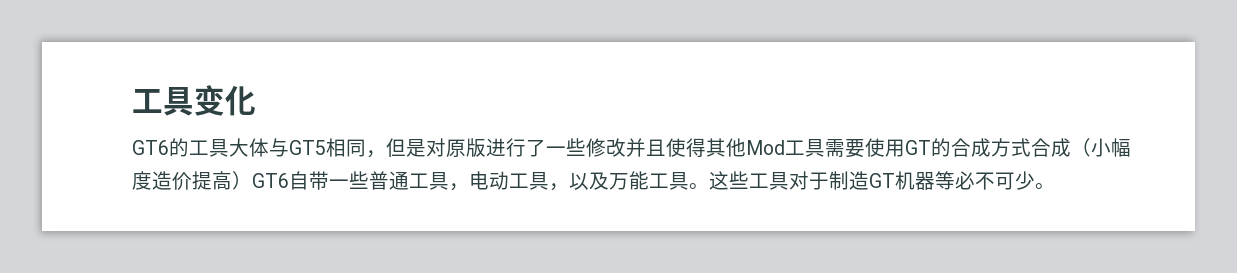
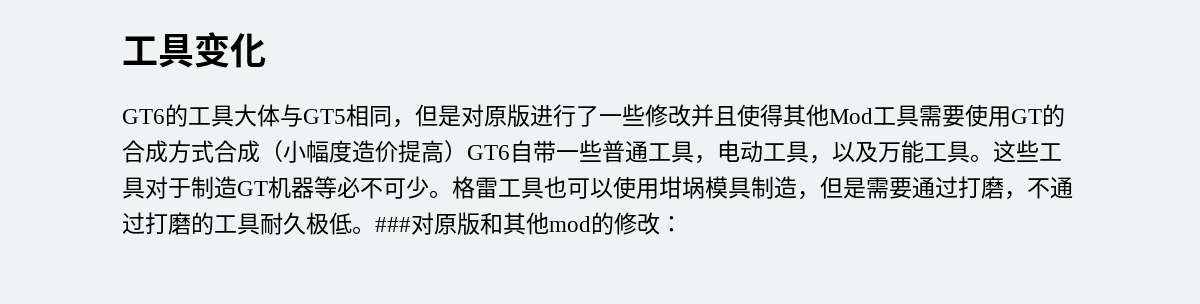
(1055, 186) none -> [452,176,1073,200] [122,212,683,235] 格雷工具也可以使用坩埚模具制造，但是需要通过打磨，不通过打磨的工具耐久极低。###对原版和其他mod的修改：

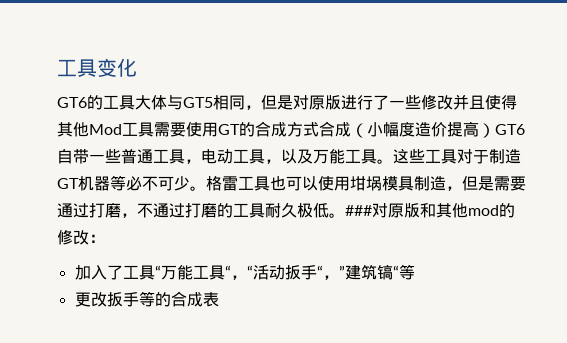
(683, 224) none -> [74,264,415,280] [74,291,219,307] // 加入了工具“万能工具“，“活动扳手“，”建筑镐“等 // 更改扳手等的合成表

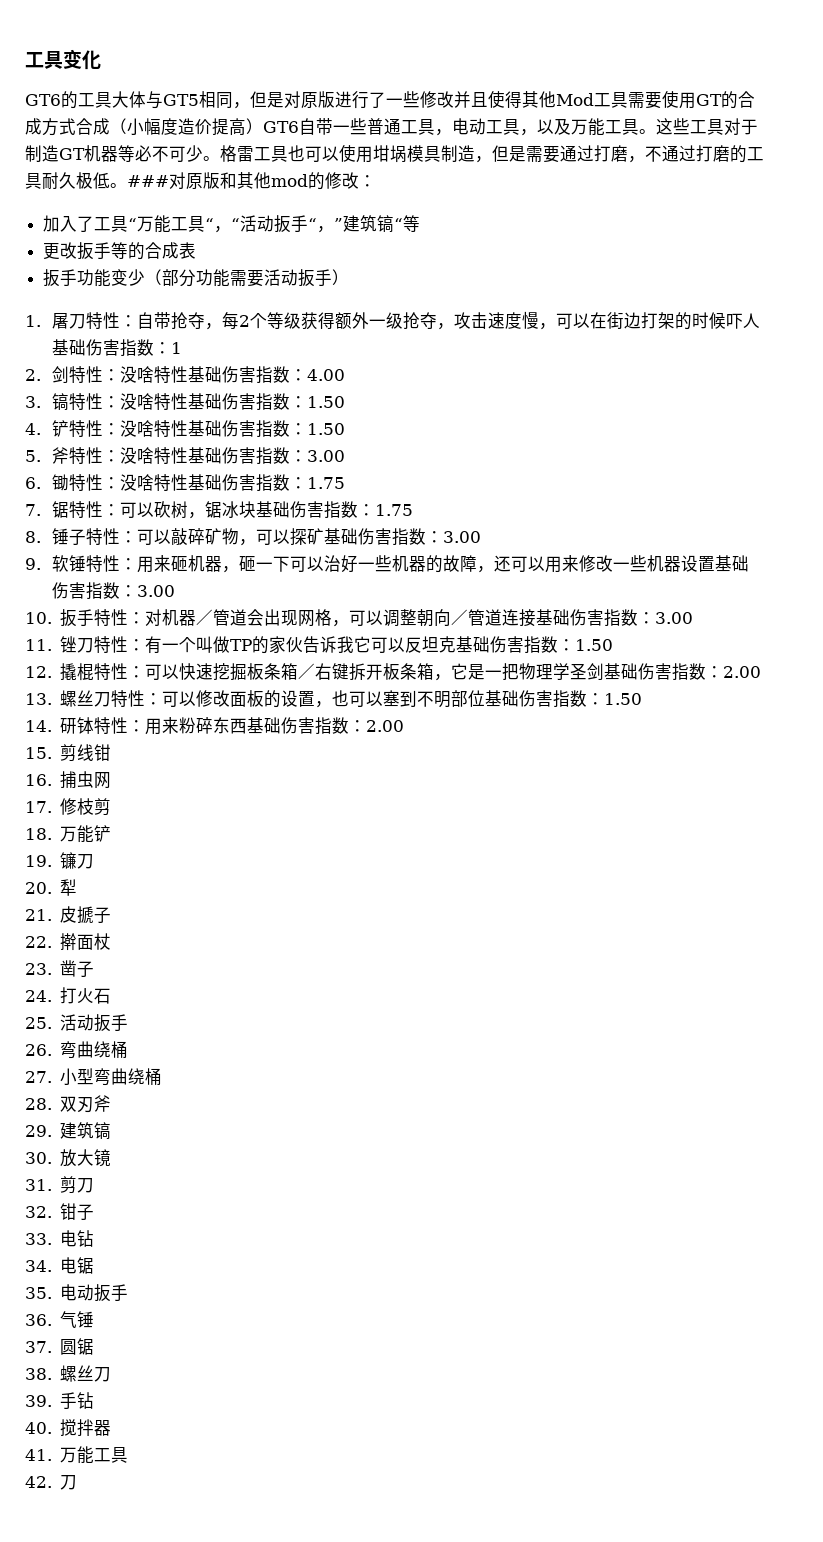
(219, 299) none -> [43,269,350,287] [25,311,761,330] [52,339,183,357] [25,366,346,384] [25,393,346,411] [25,420,346,438] [25,447,346,465] [25,474,346,492] [25,501,414,519] [25,528,482,546] [25,555,750,573] [52,582,176,600] [25,609,694,627] [25,636,614,654] [25,663,762,681] [25,690,643,708] [25,717,405,735] [25,744,112,762] [25,771,112,789] [25,798,112,816] [25,825,112,843] [25,852,95,869] [25,879,78,896] [25,906,112,924] [25,933,112,951] [25,960,95,978] [25,987,112,1004] [25,1014,129,1032] [25,1041,129,1059] [25,1068,163,1086] [25,1095,112,1113] [25,1122,112,1139] [25,1149,112,1167] [25,1176,95,1194] [25,1203,95,1221] [25,1230,95,1247] [25,1257,95,1274] [25,1284,129,1302] [25,1311,95,1328] [25,1338,95,1355] [25,1365,112,1382] [25,1392,95,1410] [25,1419,112,1436] [25,1446,129,1464] [25,1475,78,1490] // 扳手功能变少（部分功能需要活动扳手） // 1.屠刀特性：自带抢夺，每2个等级获得额外一级抢夺，攻击速度慢，可以在街边打架的时候吓人基础伤害指数：1 // 2.剑特性：没啥特性基础伤害指数：4.00 // 3.镐特性：没啥特性基础伤害指数：1.50 // 4.铲特性：没啥特性基础伤害指数：1.50 // 5.斧特性：没啥特性基础伤害指数：3.00 // 6.锄特性：没啥特性基础伤害指数：1.75 // 7.锯特性：可以砍树，锯冰块基础伤害指数：1.75 // 8.锤子特性：可以敲碎矿物，可以探矿基础伤害指数：3.00 // 9.软锤特性：用来砸机器，砸一下可以治好一些机器的故障，还可以用来修改一些机器设置基础伤害指数：3.00 // 10.扳手特性：对机器／管道会出现网格，可以调整朝向／管道连接基础伤害指数：3.00 // 11.锉刀特性：有一个叫做TP的家伙告诉我它可以反坦克基础伤害指数：1.50 // 12.撬棍特性：可以快速挖掘板条箱／右键拆开板条箱，它是一把物理学圣剑基础伤害指数：2.00 // 13.螺丝刀特性：可以修改面板的设置，也可以塞到不明部位基础伤害指数：1.50 // 14.研钵特性：用来粉碎东西基础伤害指数：2.00 // 15.剪线钳 // 16.捕虫网 // 17.修枝剪 // 18.万能铲 // 19.镰刀 // 20.犁 // 21.皮搋子 // 22.擀面杖 // 23.凿子 // 24.打火石 // 25.活动扳手 // 26.弯曲绕桶 // 27.小型弯曲绕桶 // 28.双刃斧 // 29.建筑镐 // 30.放大镜 // 31.剪刀 // 32.钳子 // 33.电钻 // 34.电锯 // 35.电动扳手 // 36.气锤 // 37.圆锯 // 38.螺丝刀 // 39.手钻 // 40.搅拌器 // 41.万能工具 // 42.刀

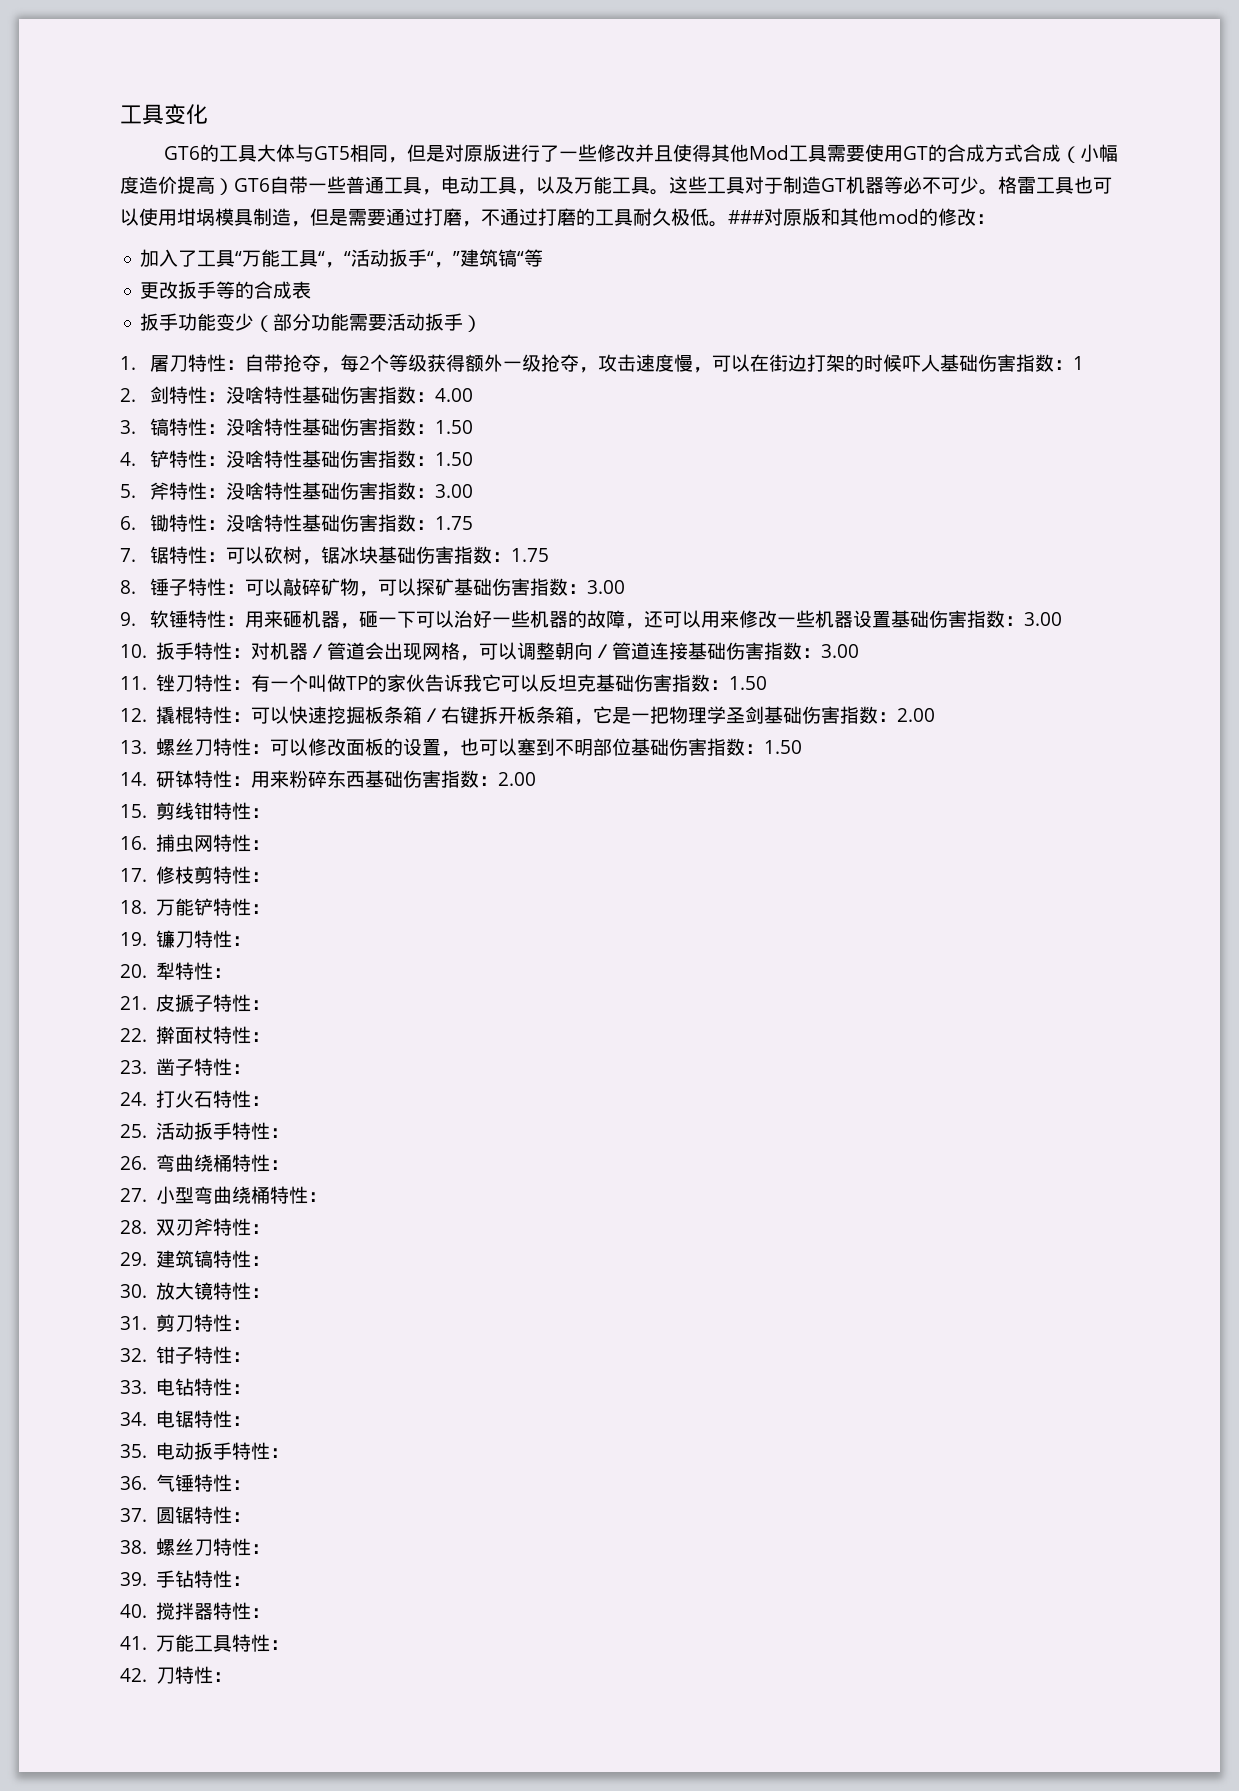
(112, 752) none -> [213,802,271,820] 特性：
(112, 780) none -> [213,834,271,852] 特性：
(112, 807) none -> [213,866,271,884] 特性：
(112, 833) none -> [213,898,271,916] 特性：
(95, 861) none -> [194,930,252,948] 特性：
(78, 887) none -> [175,962,233,980] 特性：
(112, 915) none -> [213,994,271,1012] 特性：
(112, 941) none -> [213,1026,271,1044] 特性：
(95, 969) none -> [194,1058,252,1076] 特性：
(112, 996) none -> [213,1090,271,1108] 特性：
(129, 1023) none -> [232,1122,290,1140] 特性：
(129, 1049) none -> [232,1154,290,1172] 特性：
(163, 1076) none -> [270,1186,328,1204] 特性：
(112, 1103) none -> [213,1218,271,1236] 特性：
(112, 1130) none -> [213,1250,271,1268] 特性：
(112, 1158) none -> [213,1282,271,1300] 特性：
(95, 1185) none -> [194,1314,252,1332] 特性：
(95, 1212) none -> [194,1346,252,1364] 特性：
(95, 1238) none -> [194,1378,252,1396] 特性：
(95, 1265) none -> [194,1410,252,1428] 特性：
(129, 1293) none -> [232,1442,290,1460] 特性：
(95, 1319) none -> [194,1474,252,1492] 特性：
(95, 1346) none -> [194,1506,252,1524] 特性：
(112, 1374) none -> [213,1538,271,1556] 特性：
(95, 1400) none -> [194,1570,252,1588] 特性：
(112, 1428) none -> [213,1602,271,1620] 特性：
(129, 1455) none -> [232,1634,290,1652] 特性：
(78, 1482) none -> [175,1666,233,1684] 特性：

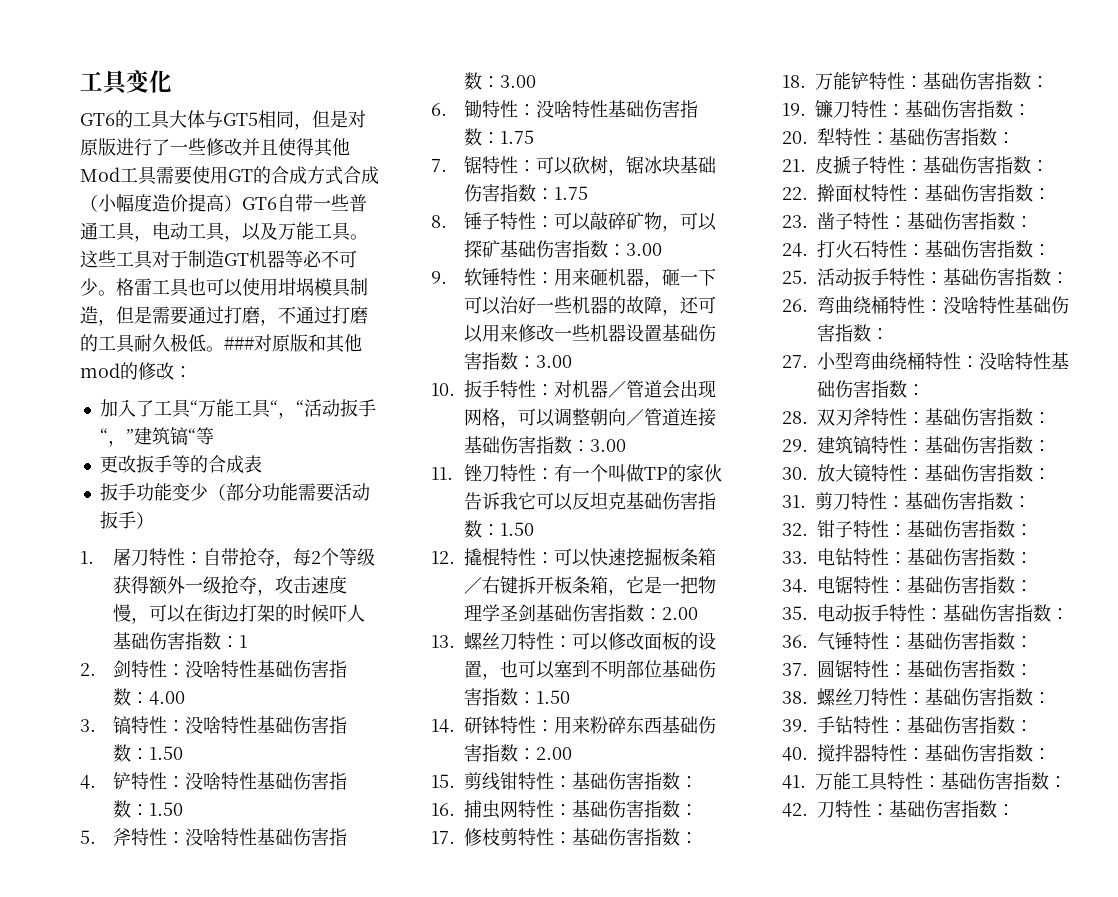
(271, 813) none -> [572,772,698,790] 基础伤害指数：
(271, 845) none -> [572,800,698,818] 基础伤害指数：
(271, 877) none -> [572,828,698,846] 基础伤害指数：
(271, 909) none -> [923,72,1049,90] 基础伤害指数：
(252, 941) none -> [905,100,1031,118] 基础伤害指数：
(233, 973) none -> [889,128,1015,146] 基础伤害指数：
(271, 1005) none -> [923,156,1049,174] 基础伤害指数：
(271, 1037) none -> [925,184,1051,202] 基础伤害指数：
(252, 1069) none -> [907,212,1033,230] 基础伤害指数：
(271, 1101) none -> [925,240,1051,258] 基础伤害指数：
(290, 1133) none -> [943,268,1069,286] 基础伤害指数：
(290, 1165) none -> [943,296,1069,314] [817,324,889,342] 没啥特性基础伤害指数：
(328, 1197) none -> [979,352,1069,370] [817,380,925,398] 没啥特性基础伤害指数：
(271, 1229) none -> [925,408,1051,426] 基础伤害指数：
(271, 1261) none -> [925,436,1051,454] 基础伤害指数：
(271, 1293) none -> [925,464,1051,482] 基础伤害指数：
(252, 1325) none -> [905,492,1031,510] 基础伤害指数：
(252, 1357) none -> [907,520,1033,538] 基础伤害指数：
(252, 1389) none -> [907,548,1033,566] 基础伤害指数：
(252, 1421) none -> [907,576,1033,594] 基础伤害指数：
(290, 1453) none -> [943,604,1069,622] 基础伤害指数：
(252, 1485) none -> [907,632,1033,650] 基础伤害指数：
(252, 1517) none -> [907,660,1033,678] 基础伤害指数：
(271, 1549) none -> [925,688,1051,706] 基础伤害指数：
(252, 1581) none -> [907,716,1033,734] 基础伤害指数：
(271, 1613) none -> [925,744,1051,762] 基础伤害指数：
(290, 1645) none -> [941,772,1067,790] 基础伤害指数：
(233, 1677) none -> [889,800,1015,818] 基础伤害指数：

